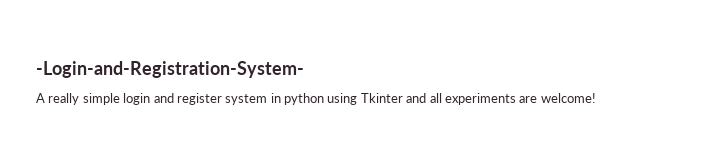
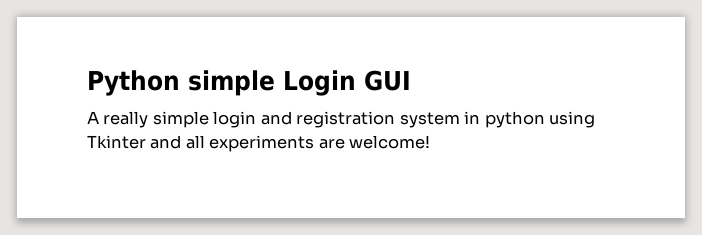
[36,61,304,78] -Login-and-Registration-System- -> [87,70,411,96] Python simple Login GUI
[176,93,222,105] register -> [296,111,396,128] registration

